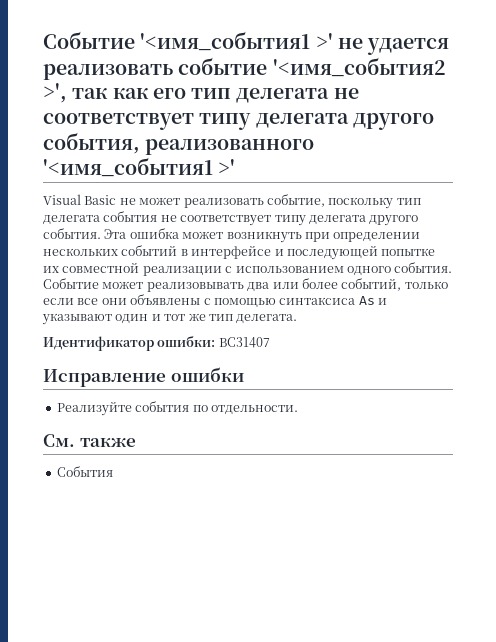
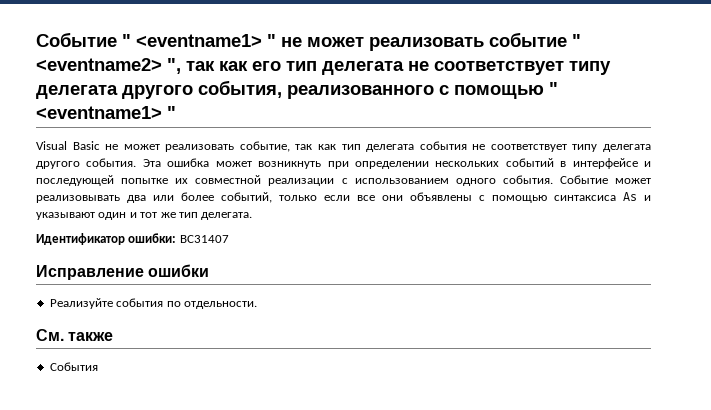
[43,31,450,55] [43,57,446,80] [43,83,67,103] Событие '<имя_события1 >' не удается реализовать событие '<имя_события2 >', -> [36,32,581,51] [36,58,181,74] Событие " <eventname1> " не может реализовать событие " <eventname2> ",
[43,157,236,177] '<имя_события1 >' -> [439,82,558,99] [36,106,176,119] с помощью " <eventname1> "
[328,197,394,209] поскольку -> [295,144,336,150] так как

